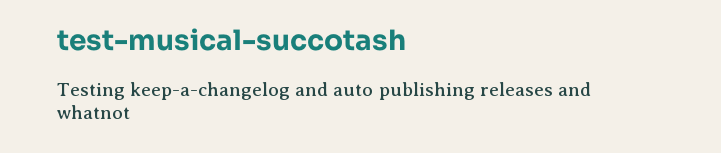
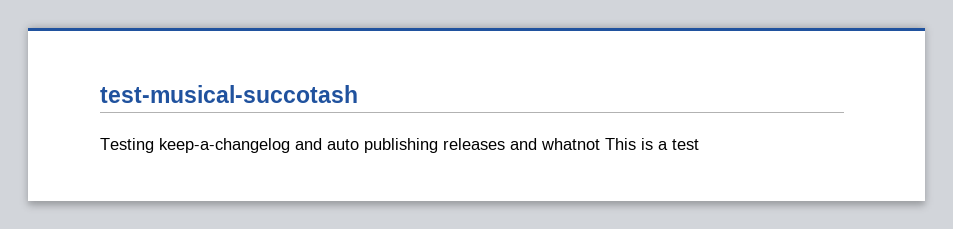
(130, 112) none -> [605,138,699,150] This is a test

